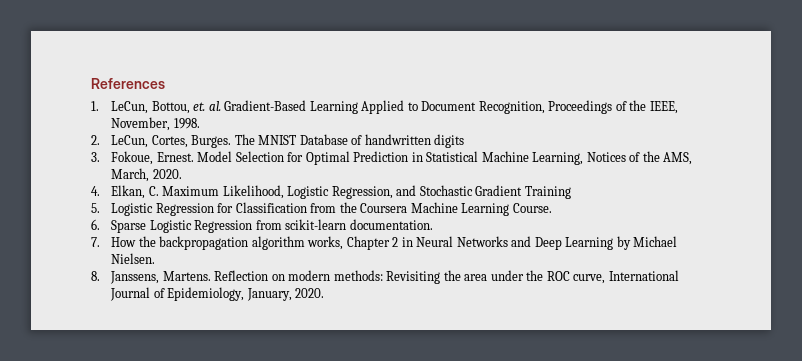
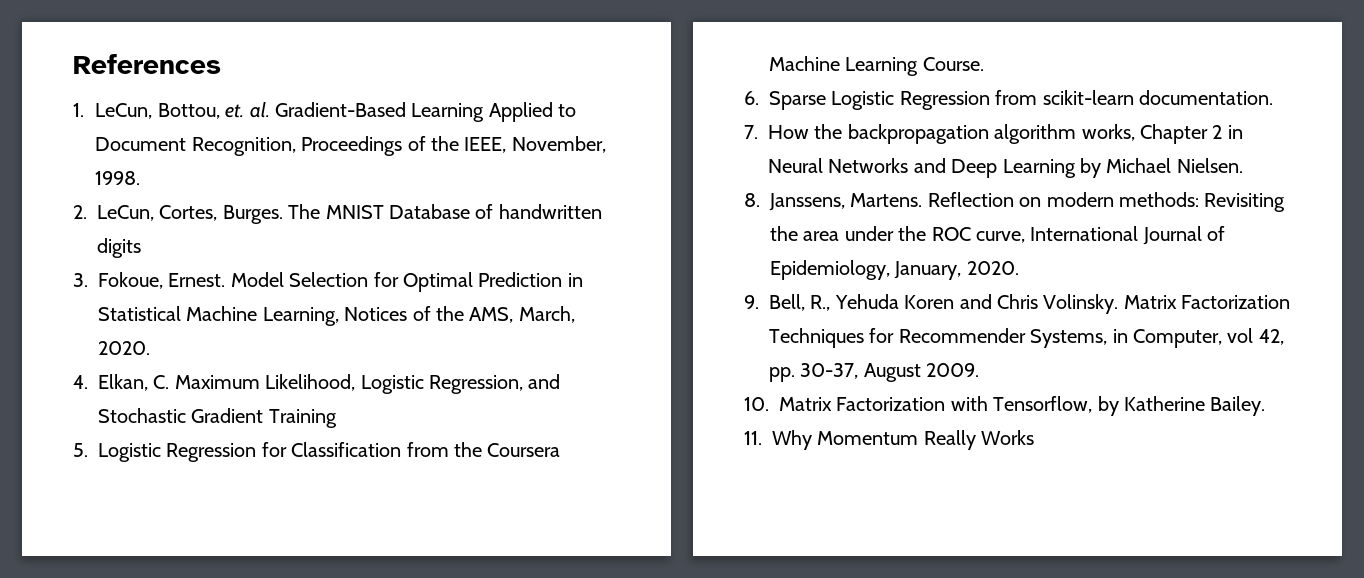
(325, 293) none -> [744,294,1291,314] [769,328,1284,348] [769,363,980,382] [744,396,1266,416] [744,430,1035,450] // 9. Bell, R., Yehuda Koren and Chris Volinsky. Matrix Factorization Techniques for Recommender Systems, in Computer, vol 42, pp. 30-37, August 2009. // 10. Matrix Factorization with Tensorflow, by Katherine Bailey. // 11. Why Momentum Really Works

